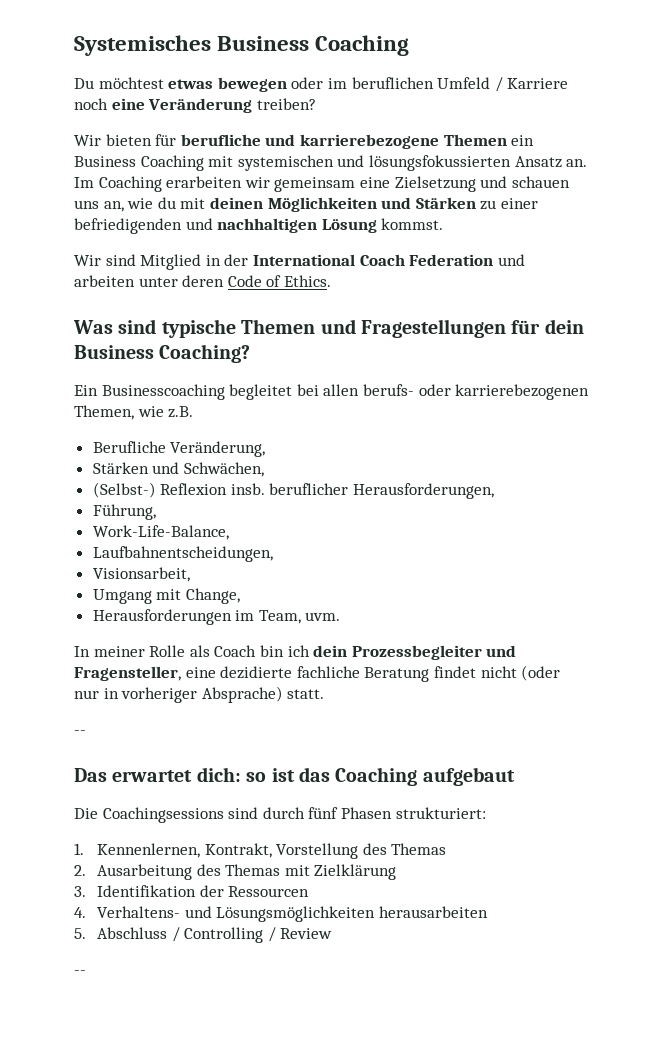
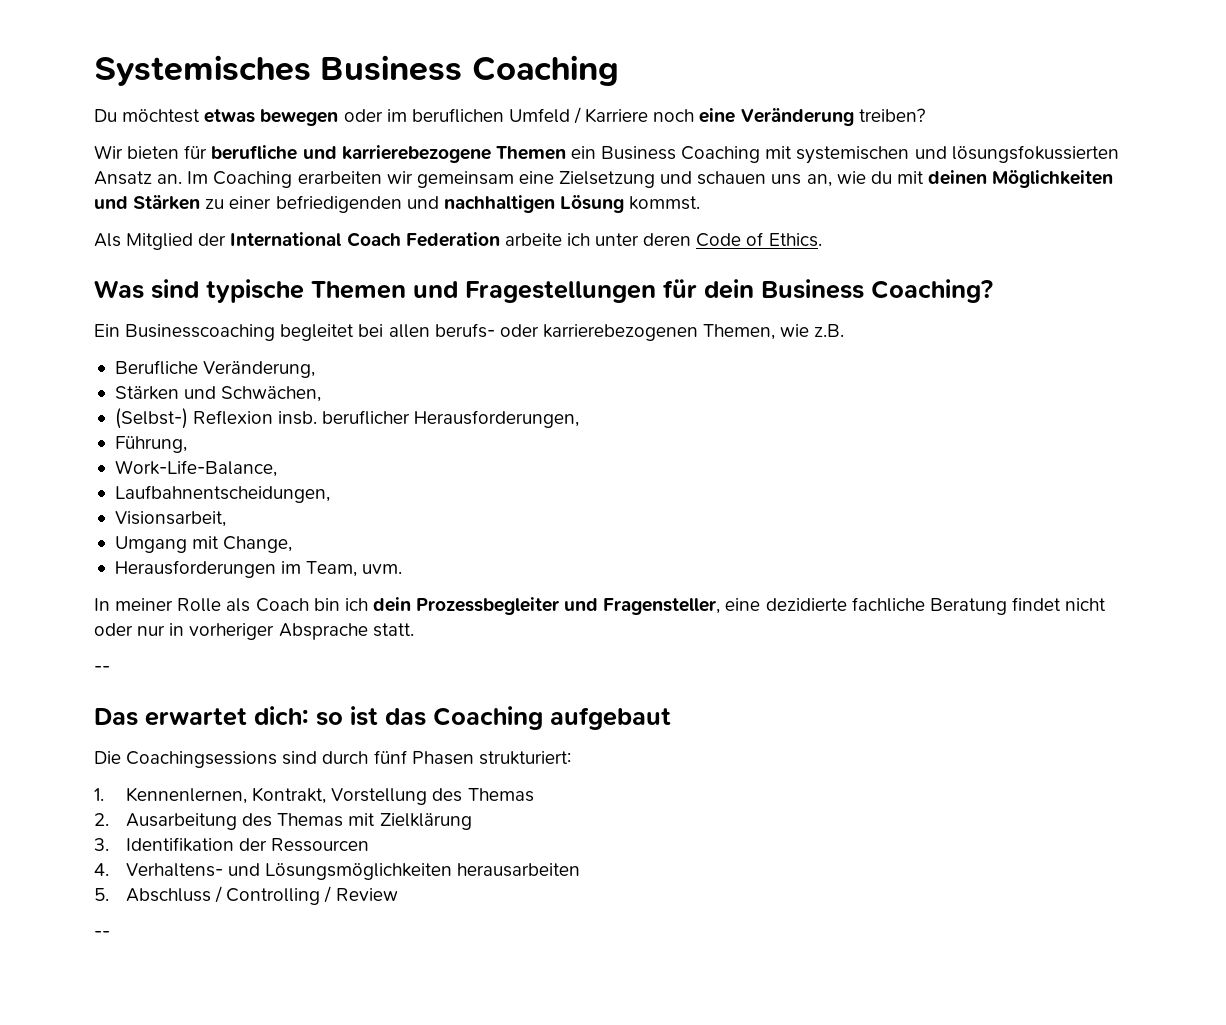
[74,254,221,270] Wir sind Mitglied in -> [94,233,194,250] Als Mitglied
[497,254,525,266] [74,275,135,287] und arbeiten -> [504,233,590,246] arbeite ich
[521,665,561,681] (oder -> [94,623,133,636] oder
[201,686,283,703] Absprache) -> [278,623,368,640] Absprache

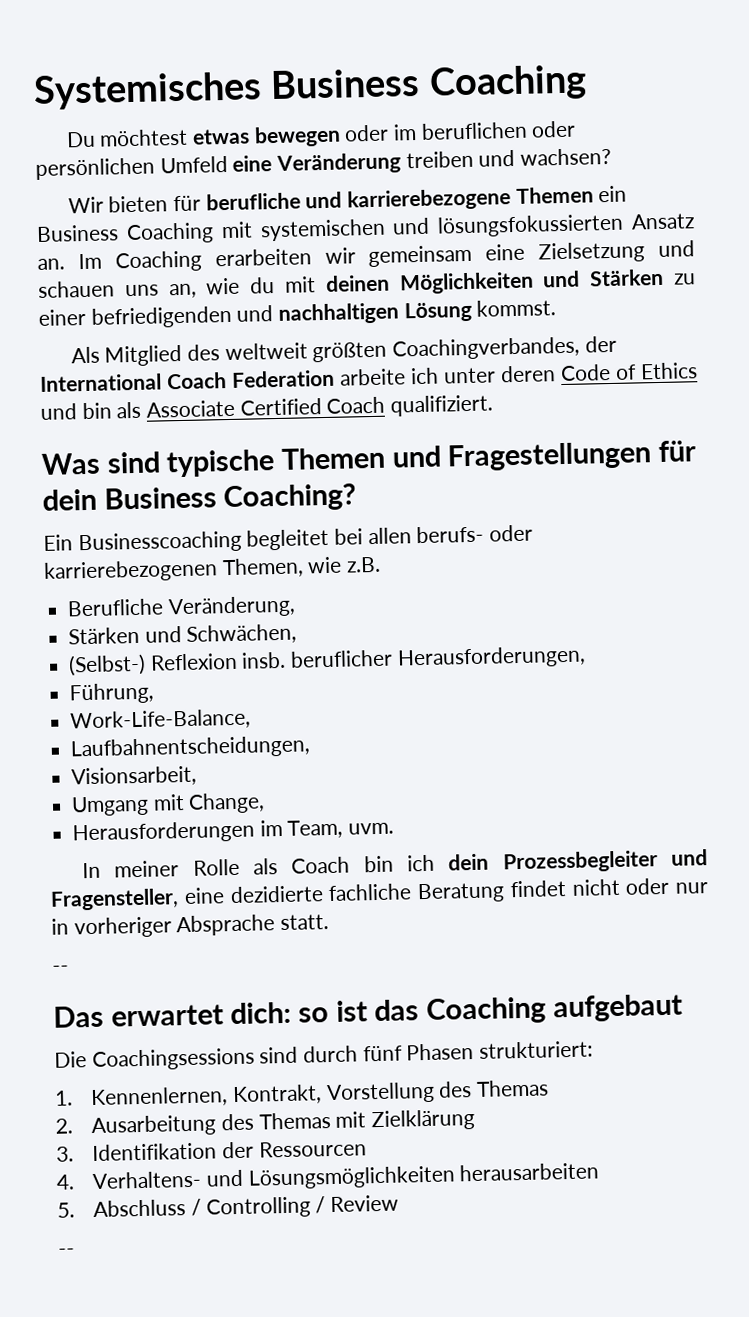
[508,107,925,126] Umfeld / Karriere noch eine Veränderung treiben? -> [531,120,577,138] [35,147,612,180] oder persönlichen Umfeld eine Veränderung treiben und wachsen?
(194, 241) none -> [187,336,581,363] des weltweit größten Coachingverbandes,
[768,233,822,247] Ethics. -> [640,362,698,380] [40,394,494,420] Ethics und bin als Associate Certified Coach qualifiziert.

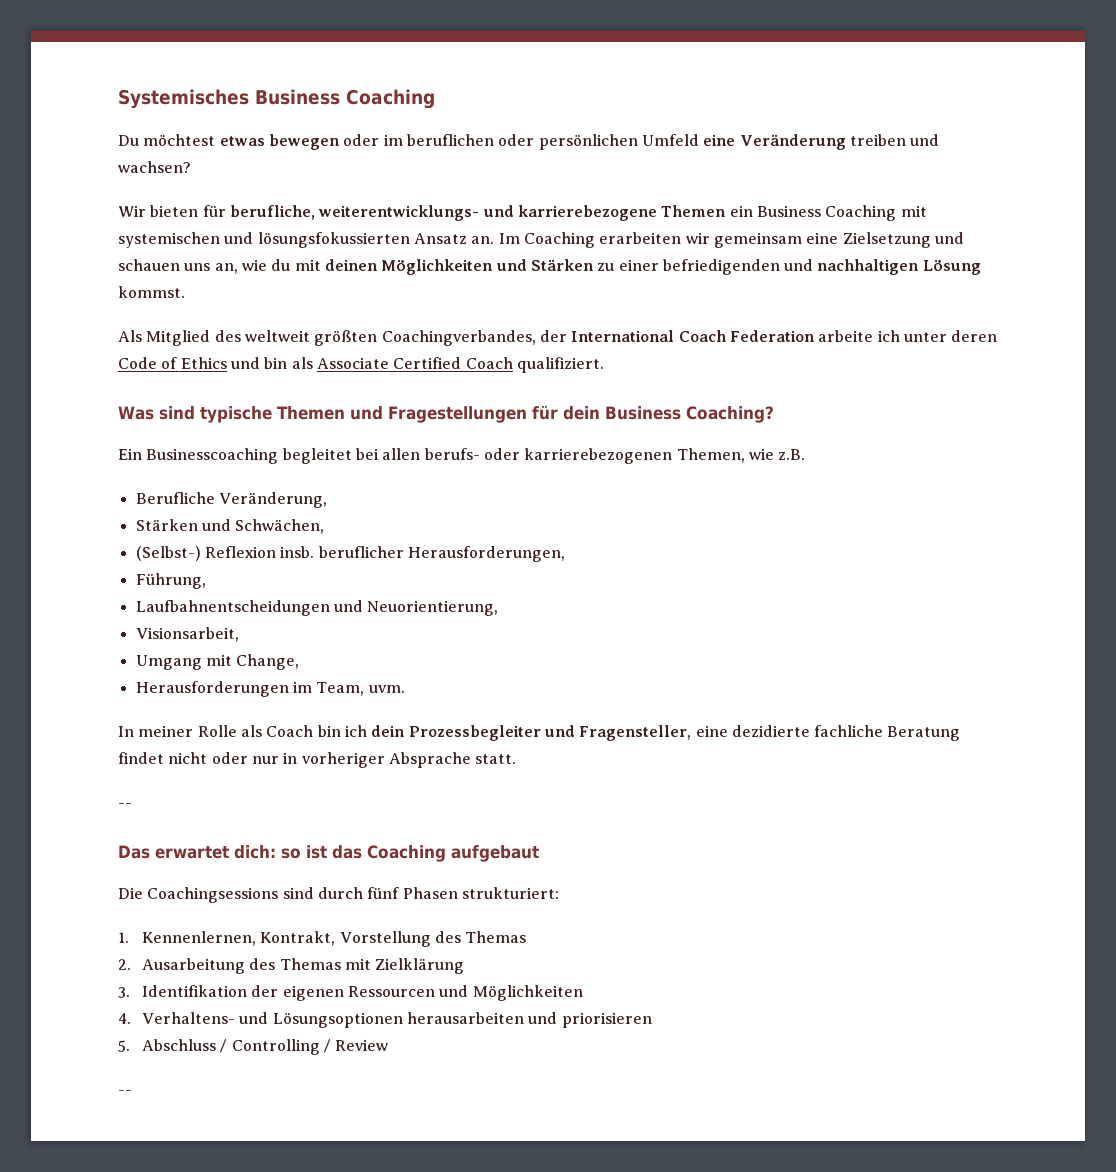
[205,192,301,211] berufliche -> [229,205,480,221] berufliche, weiterentwicklungs-
[70,708,252,732] [70,735,312,761] Work-Life-Balance, // Laufbahnentscheidungen, -> [135,600,499,616] Laufbahnentscheidungen und Neuorientierung,
(255, 1150) none -> [282,985,344,1001] eigenen
(367, 1149) none -> [439,985,583,1001] und Möglichkeiten
[247,1165,456,1190] Lösungsmöglichkeiten -> [272,1012,403,1028] Lösungsoptionen
(600, 1172) none -> [528,1012,652,1028] und priorisieren

